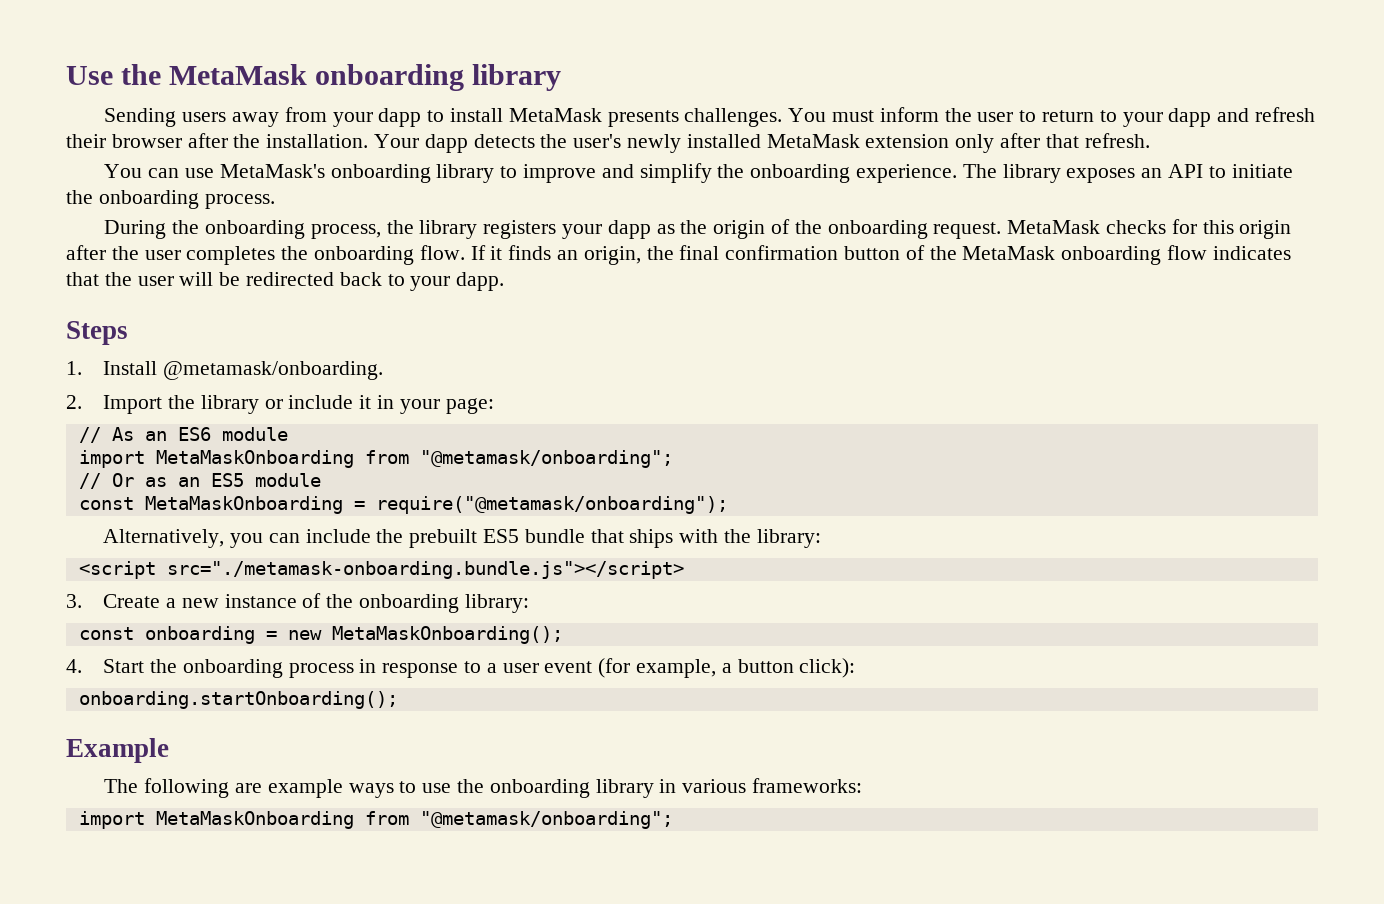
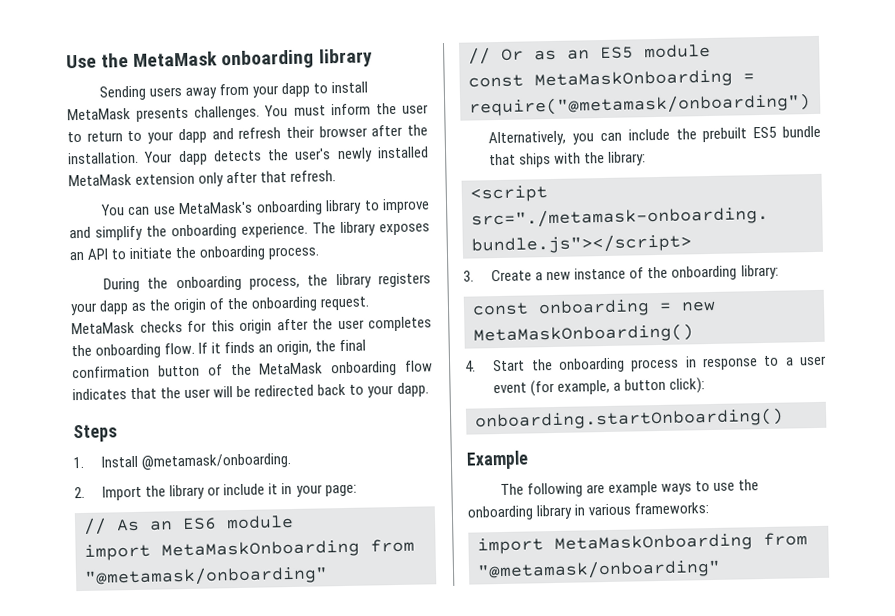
[419,450,673,468] "@metamask/onboarding"; -> [84,565,328,587] "@metamask/onboarding"
[375,496,728,514] require("@metamask/onboarding"); -> [469,93,811,117] require("@metamask/onboarding")
[331,626,563,644] MetaMaskOnboarding(); -> [473,323,694,345] MetaMaskOnboarding()
[78,691,398,709] onboarding.startOnboarding(); -> [475,407,784,431] onboarding.startOnboarding()
[419,811,673,829] "@metamask/onboarding"; -> [477,558,721,581] "@metamask/onboarding"

